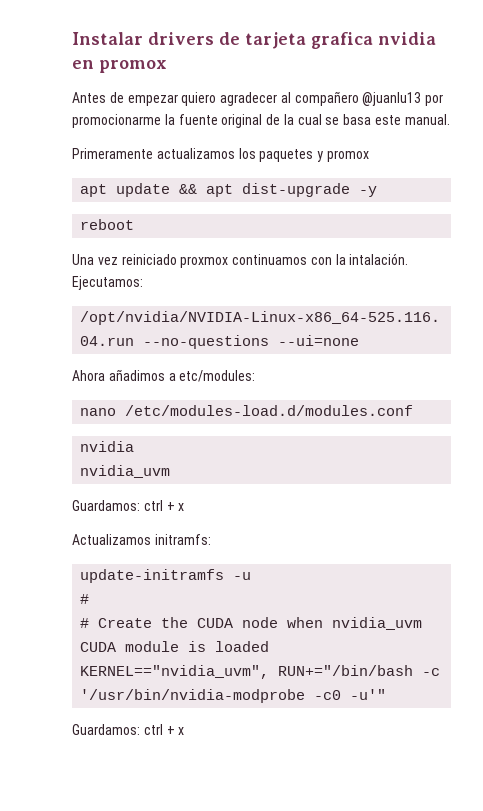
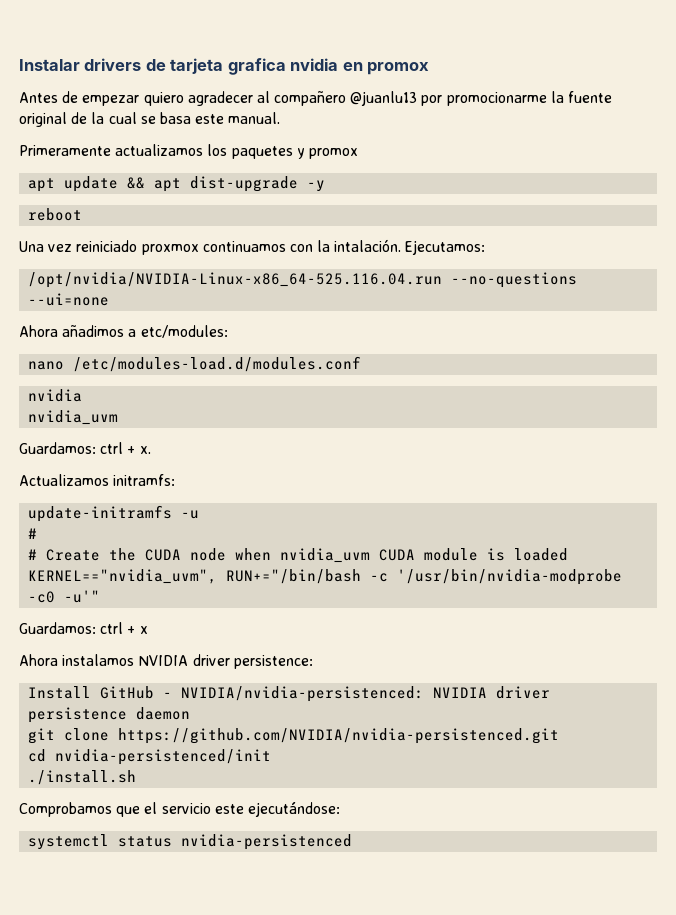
[178,503,185,511] x -> [139,446,151,454] x.
(185, 731) none -> [19,654,313,669] [28,686,551,702] [28,707,191,723] [28,728,560,744] [28,749,272,765] [28,770,137,785] [19,802,340,817] [28,834,353,850] // Ahora instalamos NVIDIA driver persistence: // Install GitHub - NVIDIA/nvidia-persistenced: NVIDIA driver persistence daemon // git clone https://github.com/NVIDIA/nvidia-persistenced.git // cd nvidia-persistenced/init // ./install.sh // Comprobamos que el servicio este ejecutándose: // systemctl status nvidia-persistenced

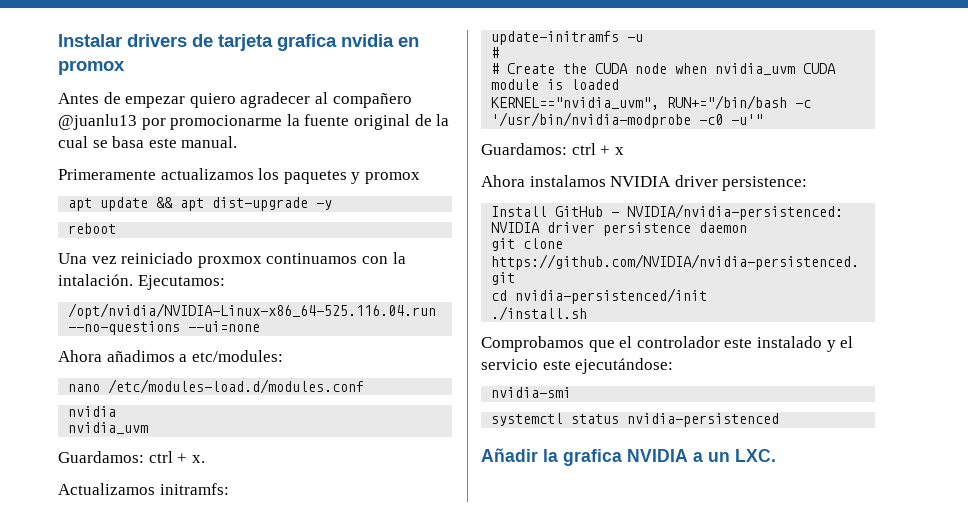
(158, 808) none -> [636,336,854,352] controlador este instalado y el
(340, 809) none -> [491,387,572,398] // nvidia-smi
(353, 842) none -> [481,448,776,466] // Añadir la grafica NVIDIA a un LXC.

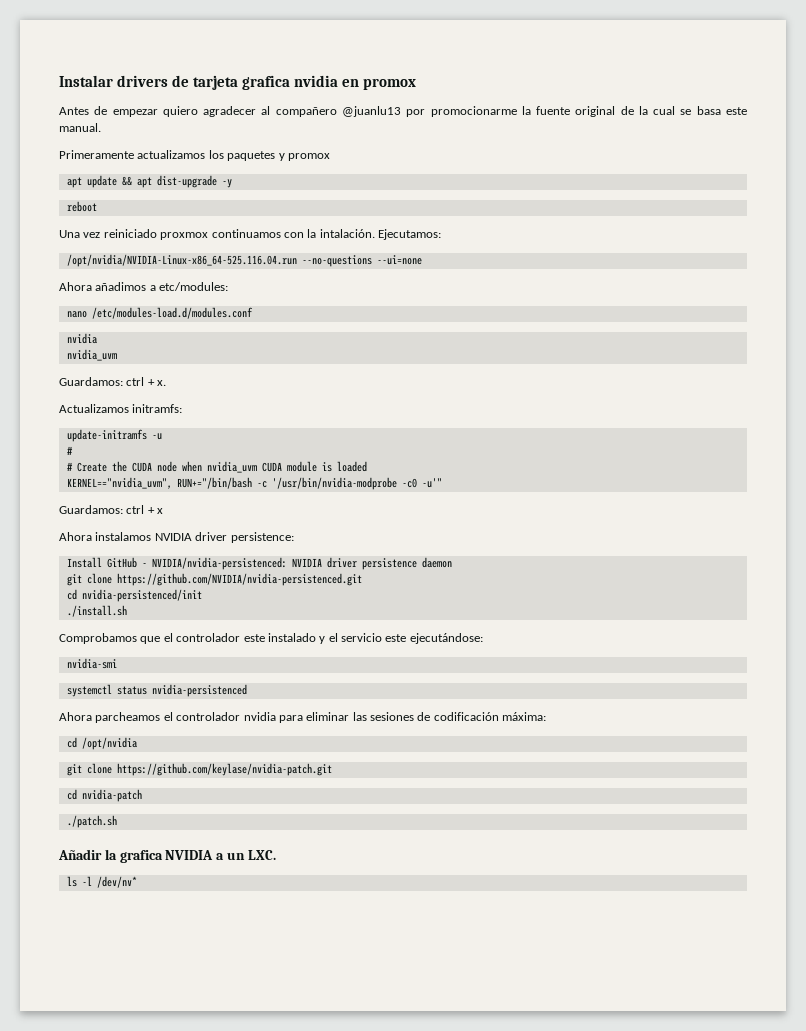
(780, 420) none -> [59,712,547,723] [66,737,137,750] [66,763,332,776] [66,789,142,802] [66,815,117,828] // Ahora parcheamos el controlador nvidia para eliminar las sesiones de codificación máxima: // cd /opt/nvidia // git clone https://github.com/keylase/nvidia-patch.git // cd nvidia-patch // ./patch.sh
(776, 455) none -> [66,876,137,888] // ls -l /dev/nv*

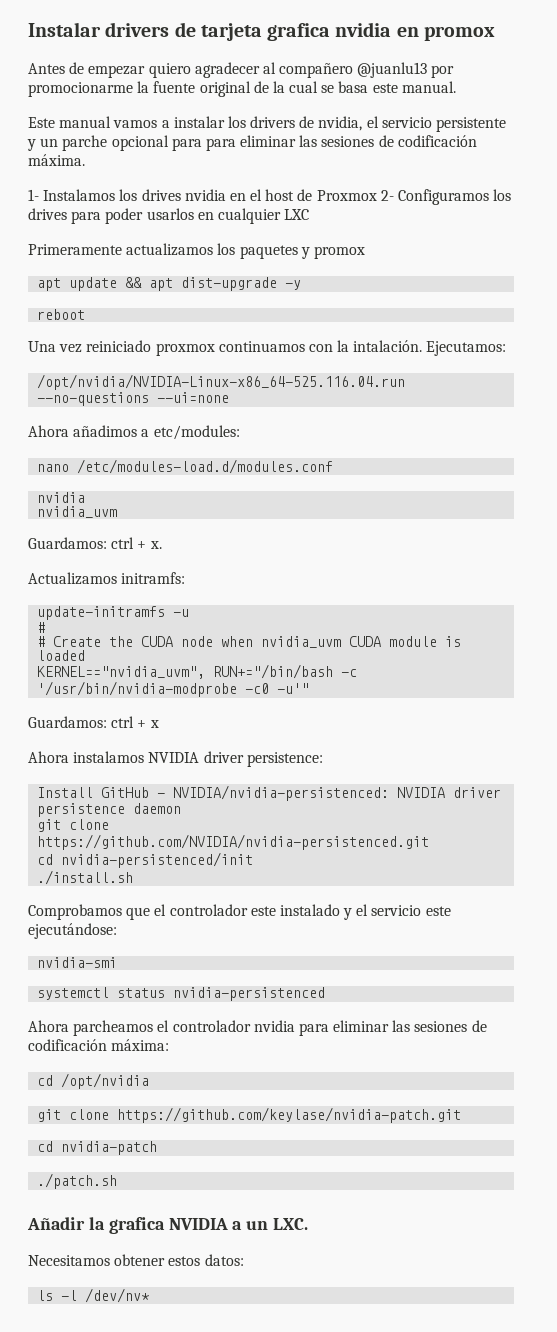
(101, 127) none -> [28,116,507,132] [27,135,477,151] [28,154,85,166] [28,189,512,205] [28,208,310,224] // Este manual vamos a instalar los drivers de nvidia, el servicio persistente y un parche opcional para para eliminar las sesiones de codificación máxima. // 1- Instalamos los drives nvidia en el host de Proxmox 2- Configuramos los drives para poder usarlos en cualquier LXC
(276, 855) none -> [28,1254,244,1266] // Necesitamos obtener estos datos:

